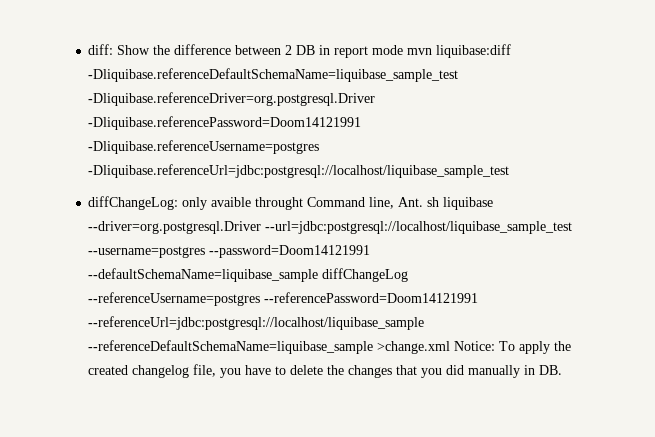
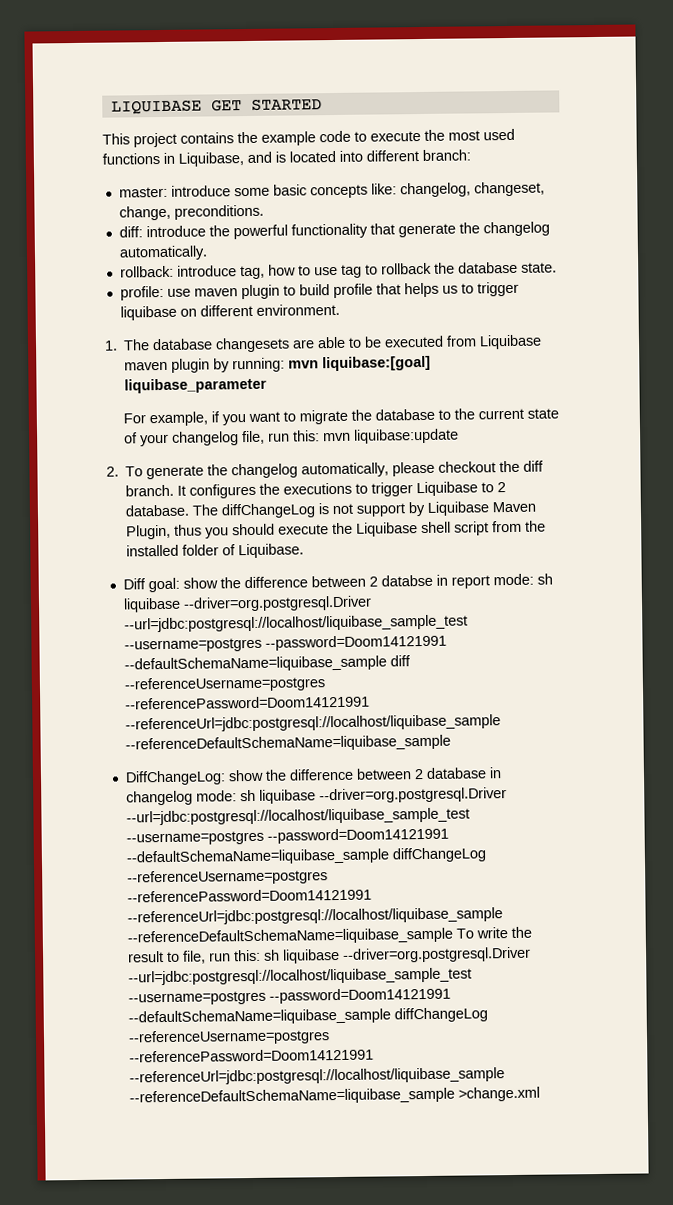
[88,44,316,55] diff: Show the difference between 2 DB -> [110,98,322,115] [102,128,515,148] [102,149,471,167] [118,181,545,199] [118,204,264,221] [118,221,550,240] [118,245,208,261] [119,261,557,280] [119,281,519,301] [119,303,340,321] [104,334,543,353] [124,355,432,373] [124,377,268,394] [122,408,559,427] [123,428,459,447] [106,460,545,480] [125,481,507,499] [125,501,537,519] [126,520,547,540] [126,543,305,559] [122,574,433,593] LIQUIBASE GET STARTED // This project contains the example code to execute the most used functions in Liquibase, and is located into different branch: // master: introduce some basic concepts like: changelog, changeset, change, preconditions. // diff: introduce the powerful functionality that generate the changelog automatically. // rollback: introduce tag, how to use tag to rollback the database state. // profile: use maven plugin to build profile that helps us to trigger liquibase on different environment. // 1. The database changesets are able to be executed from Liquibase maven plugin by running: mvn liquibase:[goal] liquibase_parameter // For example, if you want to migrate the database to the current state of your changelog file, run this: mvn liquibase:update // 2. To generate the changelog automatically, please checkout the diff branch. It configures the executions to trigger Liquibase to 2 database. The diffChangeLog is not support by Liquibase Maven Plugin, thus you should execute the Liquibase shell script from the installed folder of Liquibase. // Diff goal: show the difference between 2 databse
[372,44,512,58] [88,68,459,82] [88,92,376,106] [88,116,362,130] [88,140,320,154] [88,164,510,178] [88,196,424,210] mode mvn liquibase:diff -Dliquibase.referenceDefaultSchemaName=liquibase_sample_test -Dliquibase.referenceDriver=org.postgresql.Driver -Dliquibase.referencePassword=Doom14121991 -Dliquibase.referenceUsername=postgres -Dliquibase.referenceUrl=jdbc:postgresql://localhost/liquibase_sample_test // diffChangeLog: only avaible throught Command line, Ant. -> [492,573,553,586] [122,595,372,613] [123,614,468,633] [123,634,447,653] [123,655,411,673] [123,676,326,693] [124,695,370,710] [124,714,501,733] [124,734,451,753] [124,767,502,786] [125,787,507,806] [125,807,470,826] [125,827,449,846] [125,847,486,866] [126,869,328,886] [126,888,372,903] [126,907,503,926] [126,926,532,946] [127,949,261,964] mode: sh liquibase --driver=org.postgresql.Driver --url=jdbc:postgresql://localhost/liquibase_sample_test --username=postgres --password=Doom14121991 --defaultSchemaName=liquibase_sample diff --referenceUsername=postgres --referencePassword=Doom14121991 --referenceUrl=jdbc:postgresql://localhost/liquibase_sample --referenceDefaultSchemaName=liquibase_sample // DiffChangeLog: show the difference between 2 database in changelog mode: sh liquibase --driver=org.postgresql.Driver --url=jdbc:postgresql://localhost/liquibase_sample_test --username=postgres --password=Doom14121991 --defaultSchemaName=liquibase_sample diffChangeLog --referenceUsername=postgres --referencePassword=Doom14121991 --referenceUrl=jdbc:postgresql://localhost/liquibase_sample --referenceDefaultSchemaName=liquibase_sample To write the result to file, run this:
[454,341,572,354] [88,364,563,378] Notice: To apply the created changelog file, you have to delete the changes that you did manually in DB. -> (540, 1094) none

